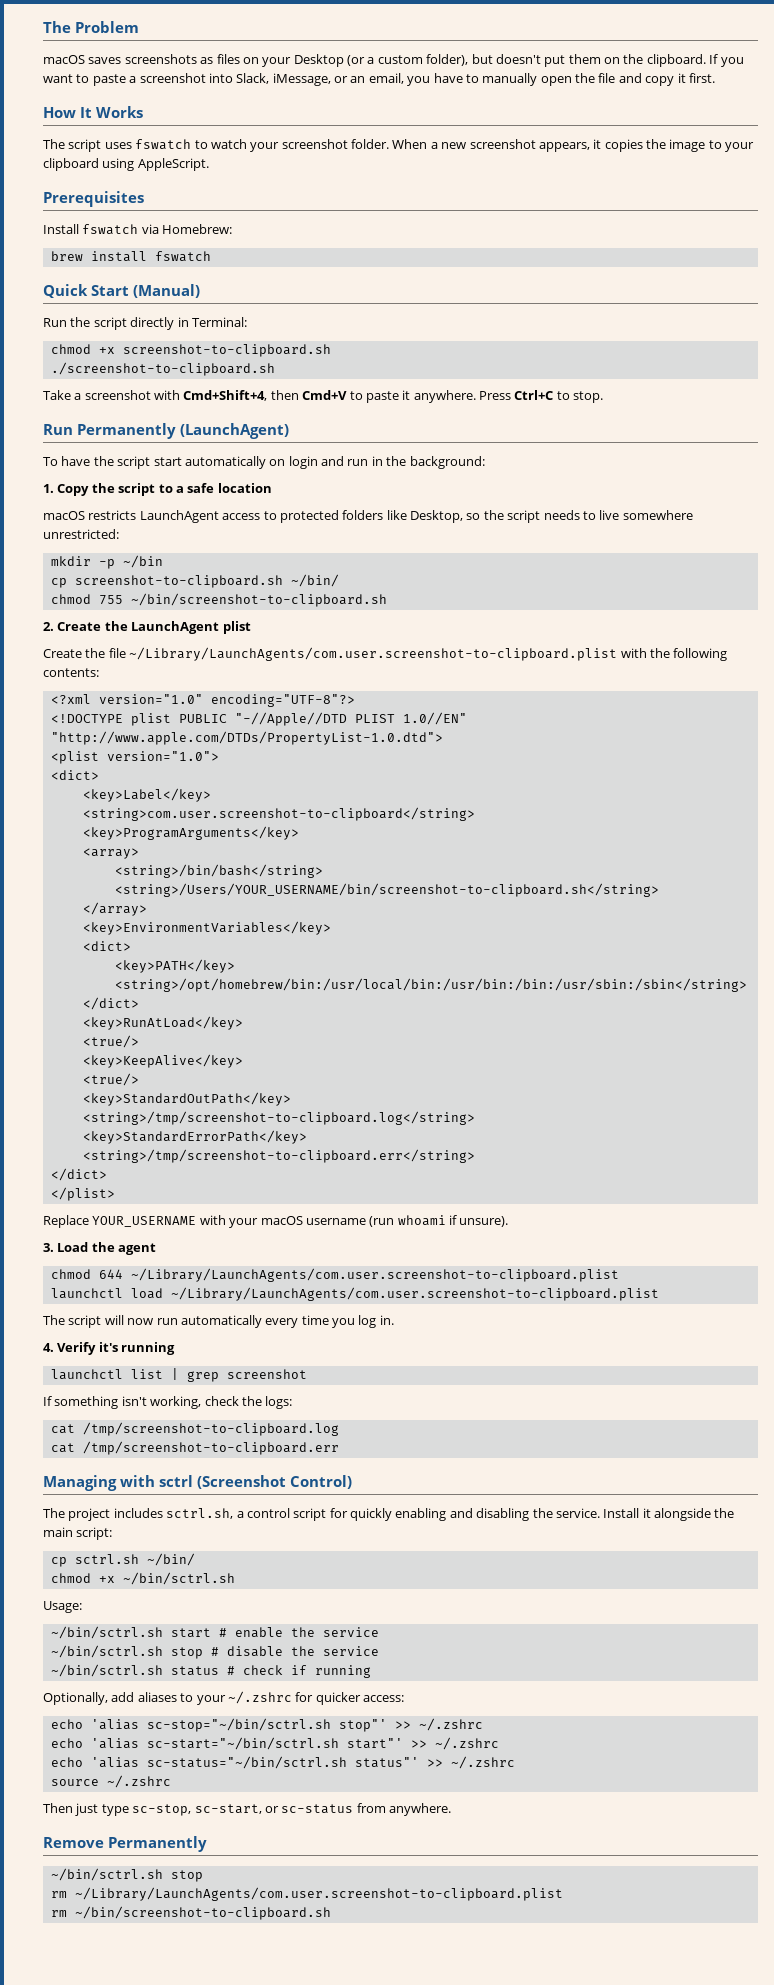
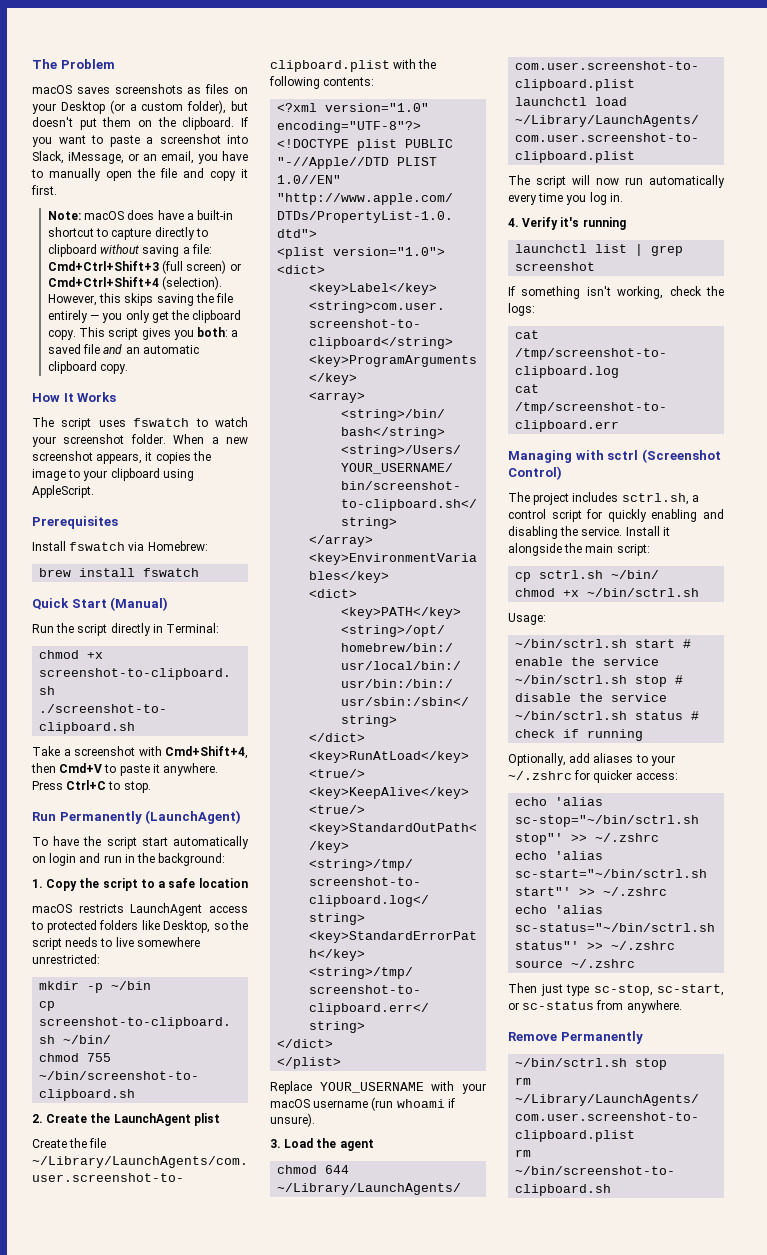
(715, 78) none -> [47,210,234,220] [47,227,208,240] [47,244,212,257] [47,260,241,274] [47,276,223,290] [47,293,234,306] [47,310,242,323] [47,327,239,340] [47,344,199,354] [47,361,129,374] // Note: macOS does have a built-in shortcut to capture directly to clipboard without saving a file: Cmd+Ctrl+Shift+3 (full screen) or Cmd+Ctrl+Shift+4 (selection). However, this skips saving the file entirely — you only get the clipboard copy. This script gives you both: a saved file and an automatic clipboard copy.

